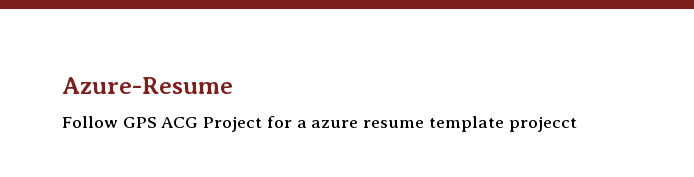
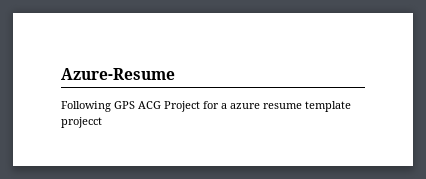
[62,116,118,128] Follow -> [61,101,111,112] Following

